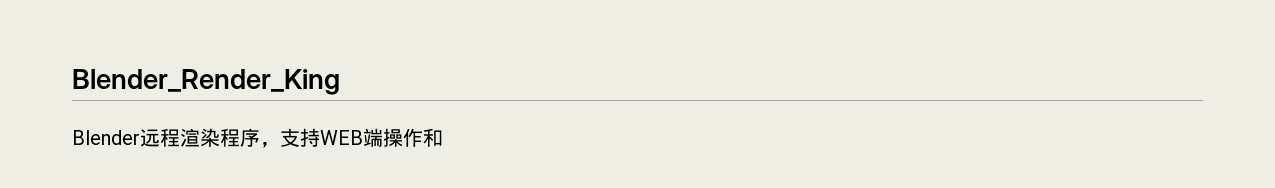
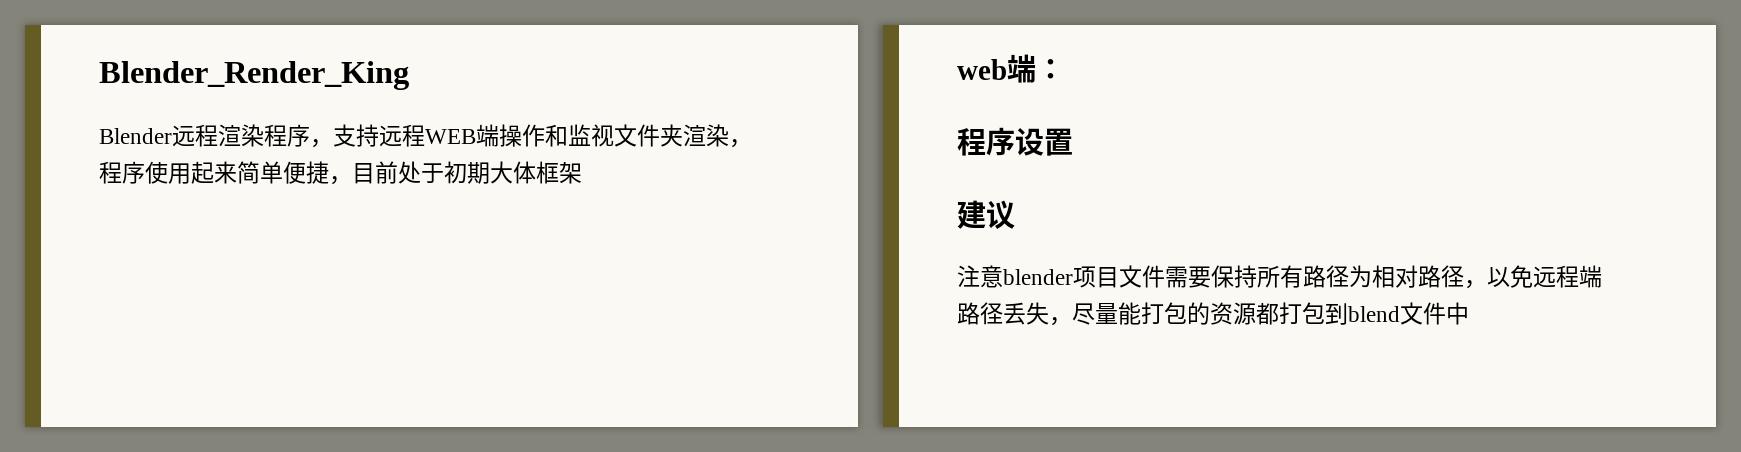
(320, 137) none -> [379,124,425,147] 远程
(443, 137) none -> [568,124,752,148] [99,161,582,185] [957,54,1065,83] [957,127,1073,156] [957,200,1015,229] [957,265,1602,289] [957,302,1469,326] 监视文件夹渲染，程序使用起来简单便捷，目前处于初期大体框架 // web端： // 程序设置 // 建议 // 注意blender项目文件需要保持所有路径为相对路径，以免远程端路径丢失，尽量能打包的资源都打包到blend文件中

